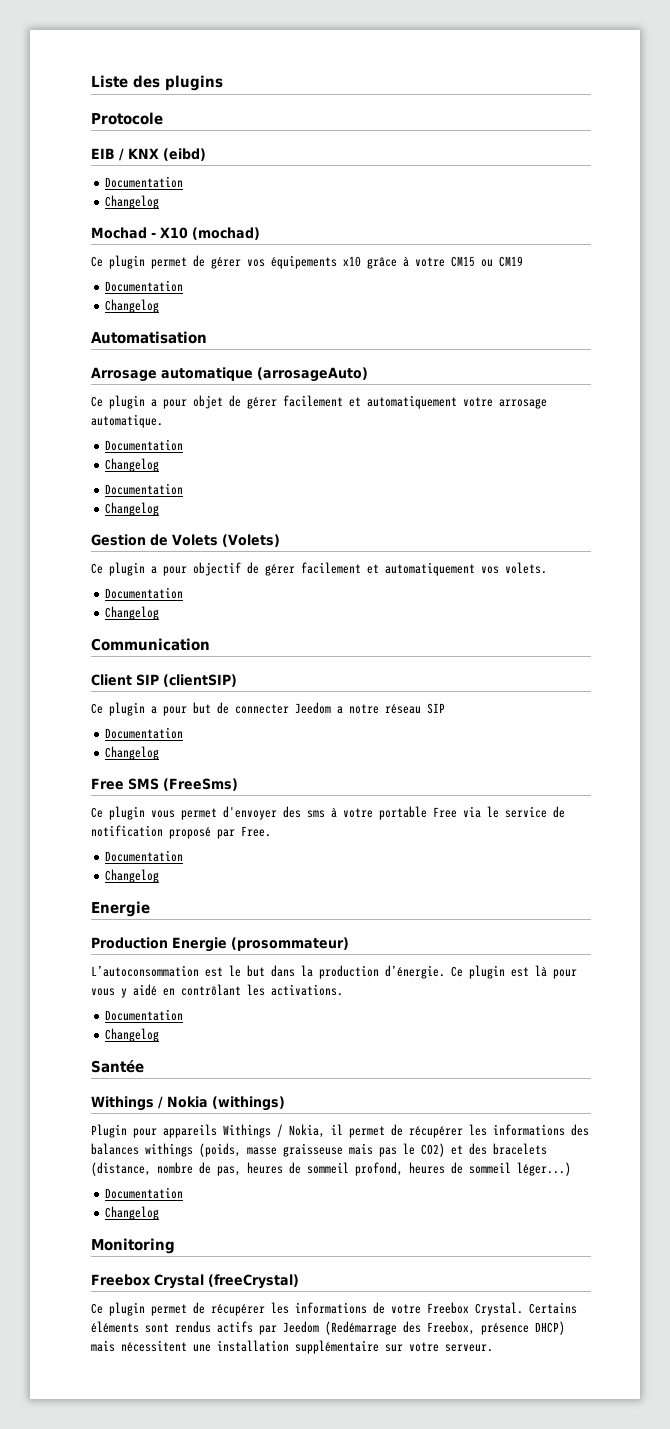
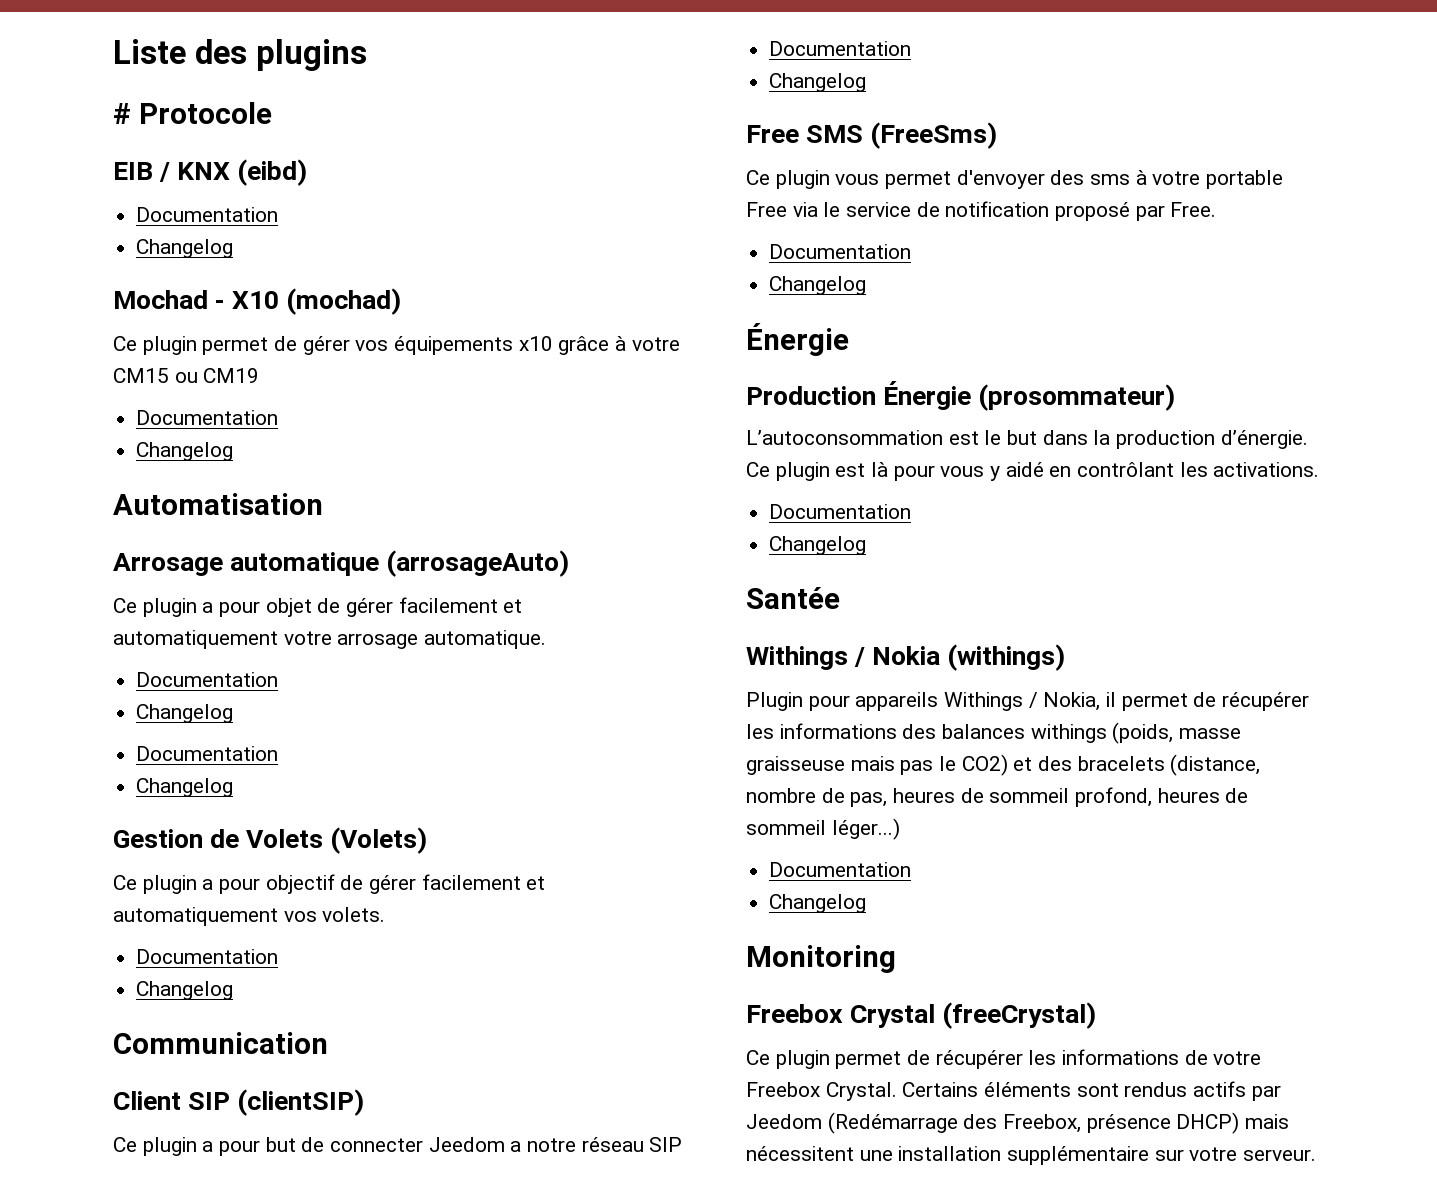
(223, 83) none -> [113,103,131,124] #
[91,901,150,917] Energie -> [746,323,849,356] Énergie
[172,937,227,952] Energie -> [883,381,972,410] Énergie

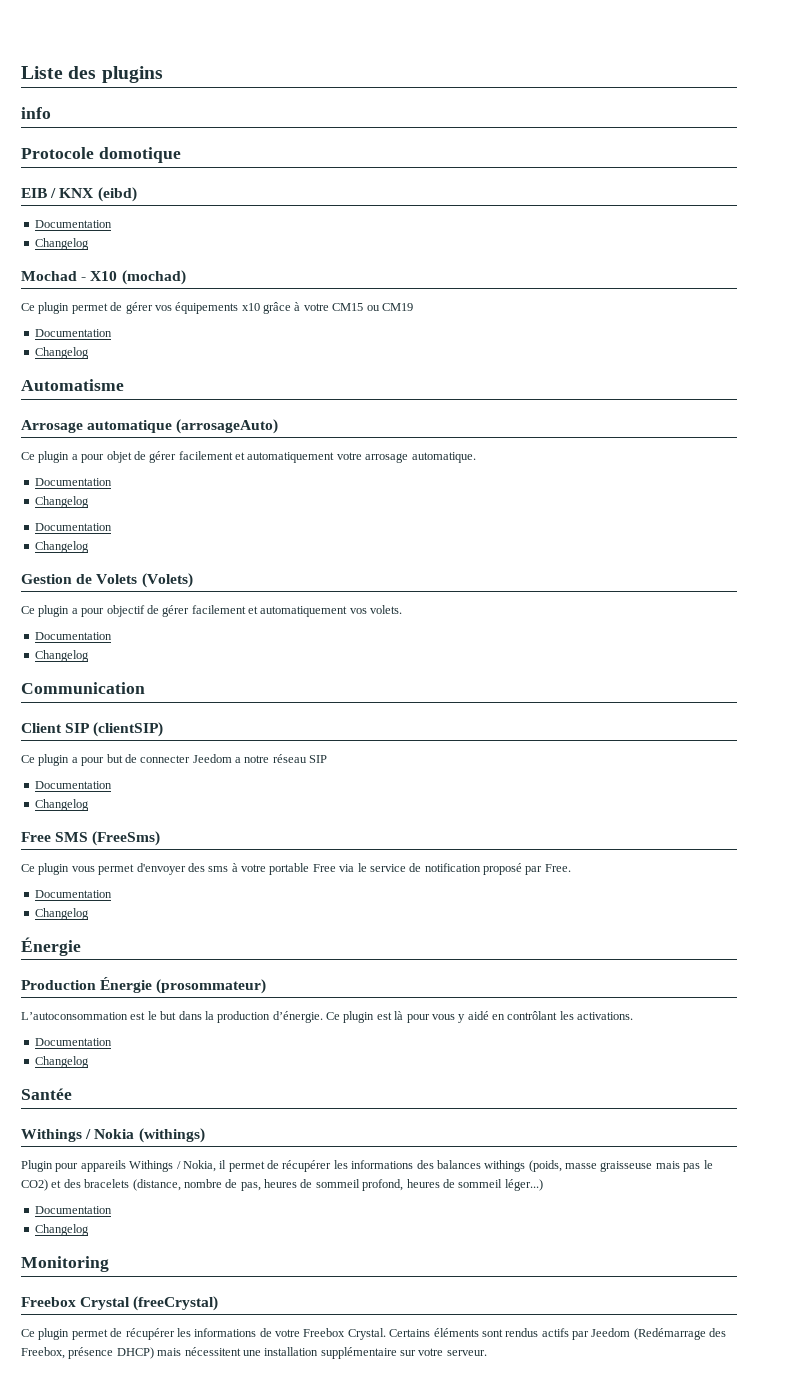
[113,103,131,124] # -> [21,107,51,119] info //
(272, 113) none -> [98,147,181,163] domotique
[113,493,323,515] Automatisation -> [21,379,124,391] Automatisme

